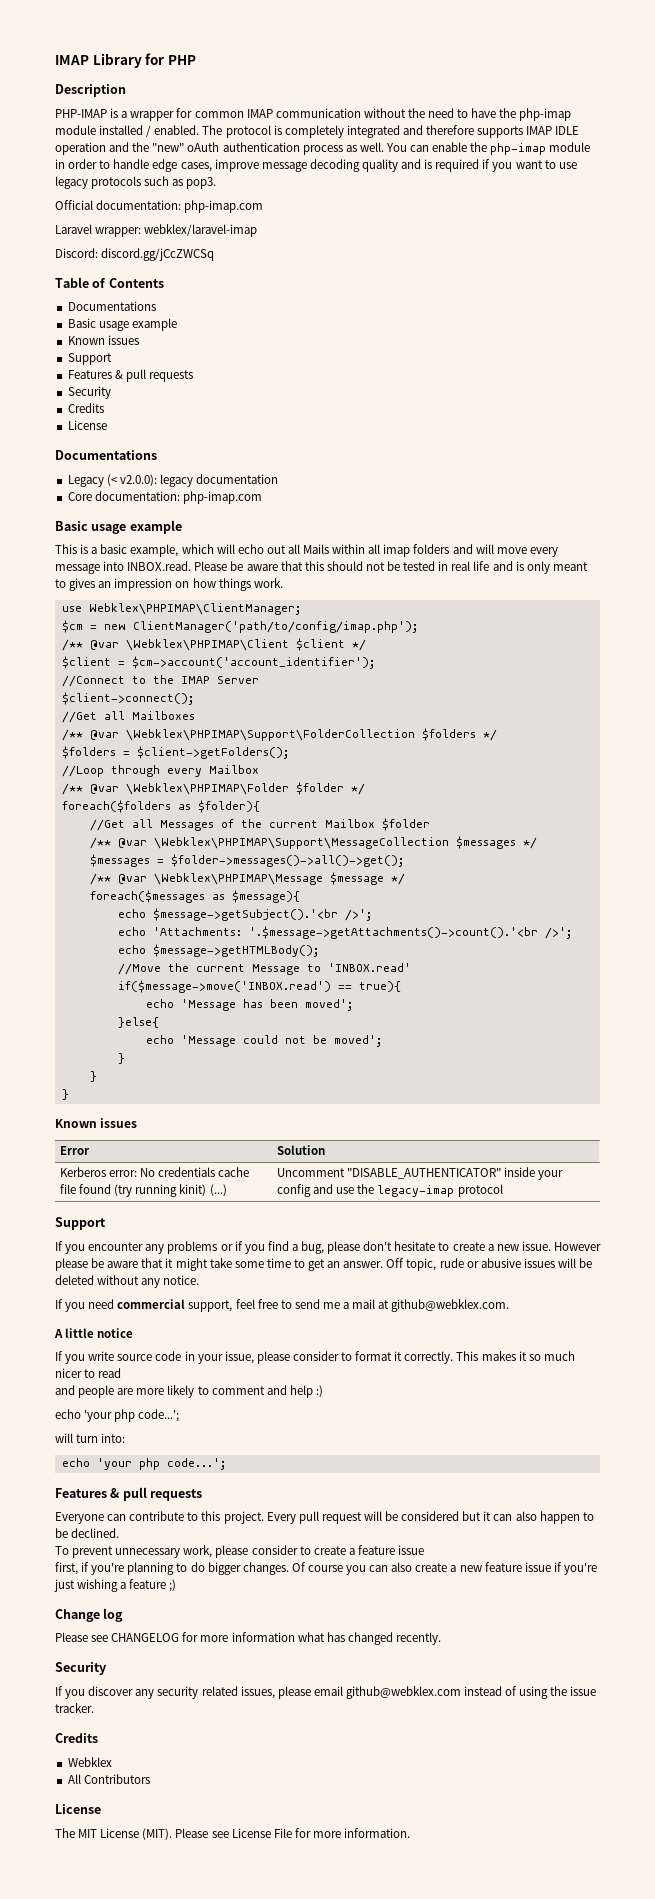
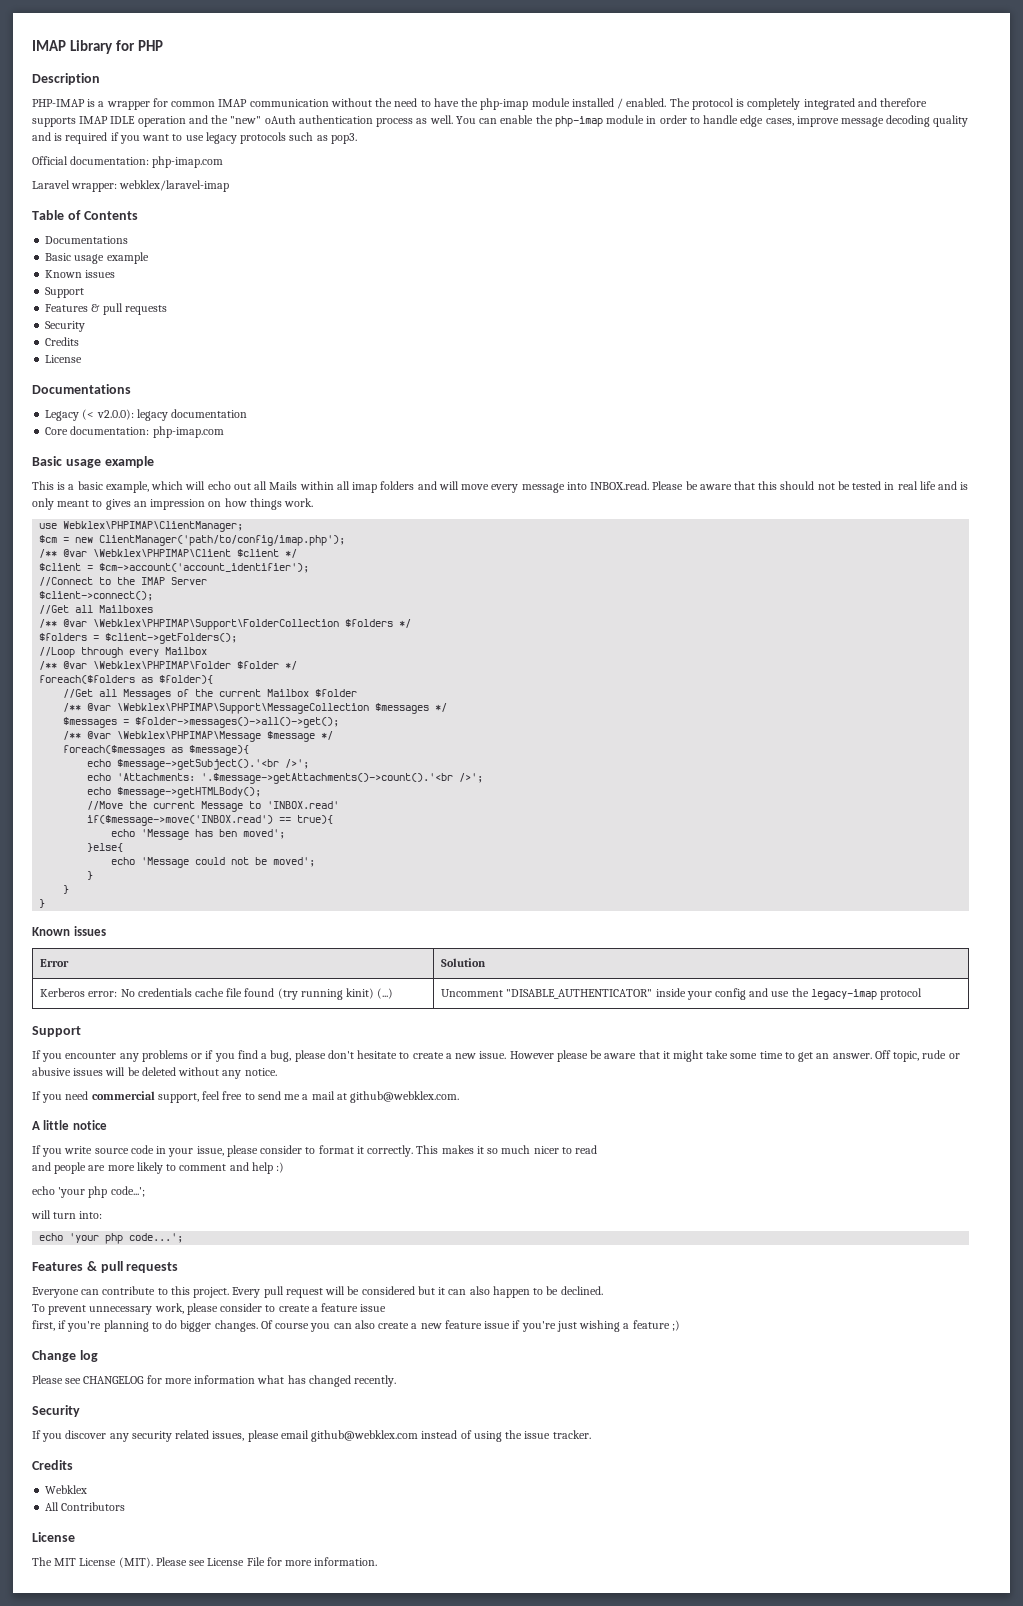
[55,248,215,261] // Discord: discord.gg/jCcZWCSq -> (230, 186) none
[269,999,298,1008] been -> [219,829,238,837] ben

